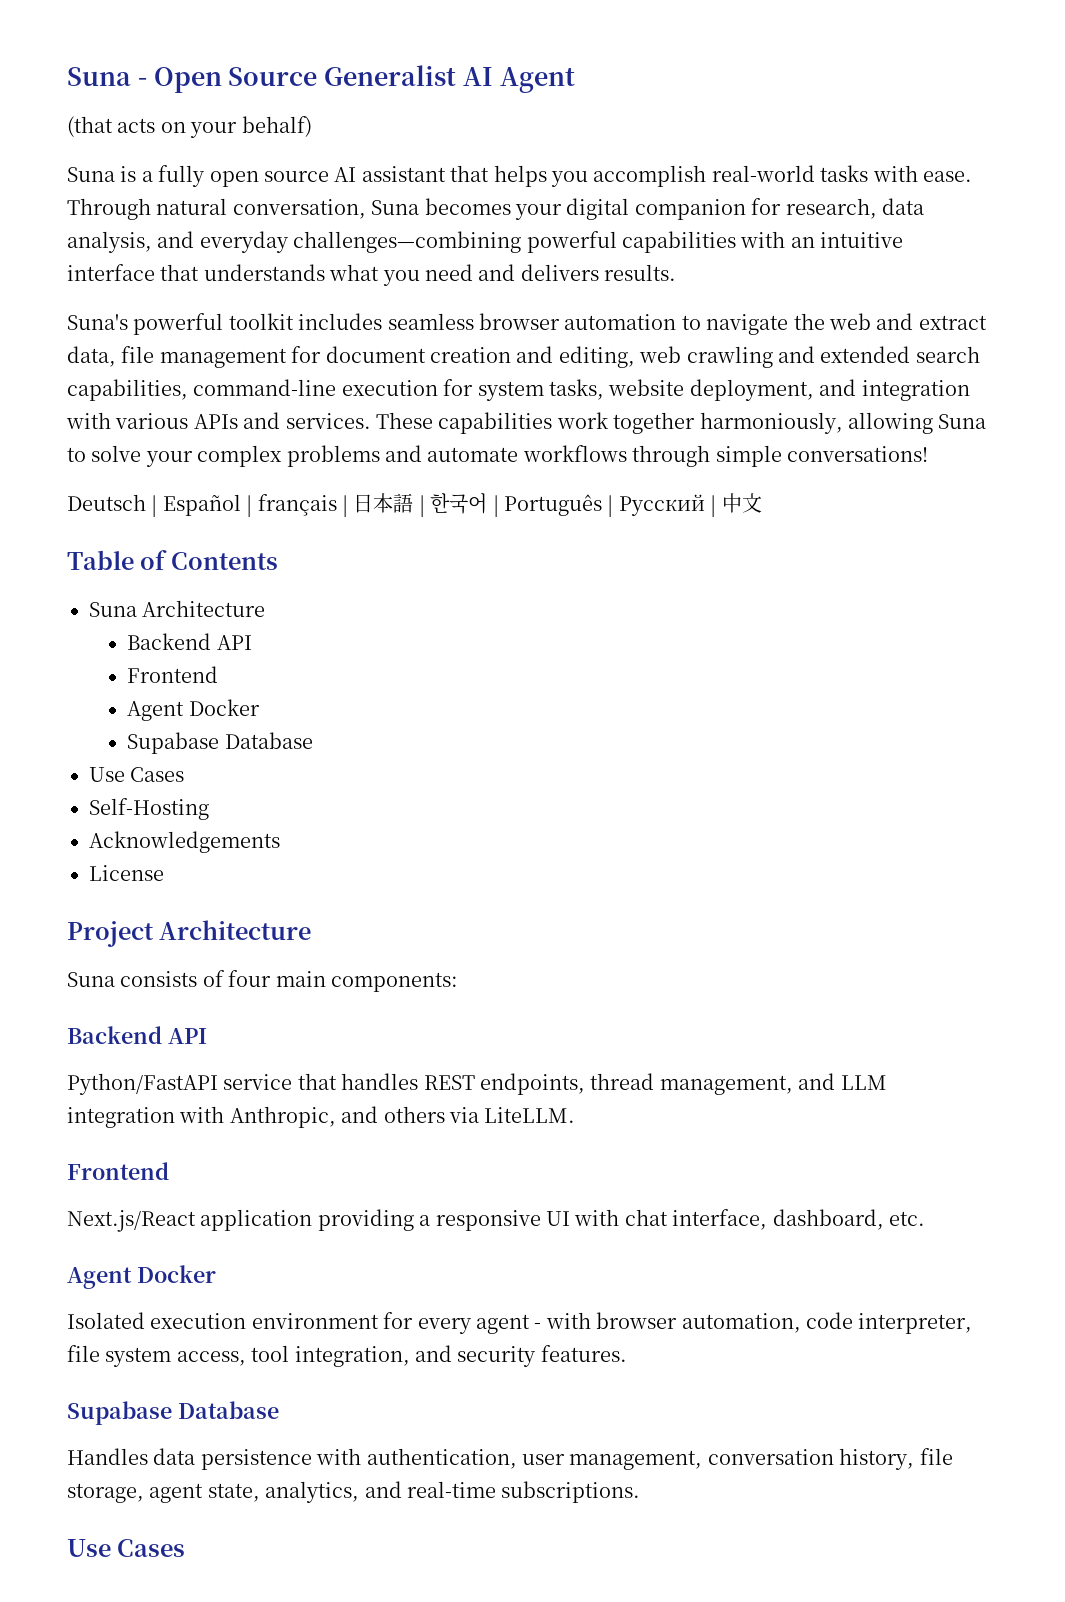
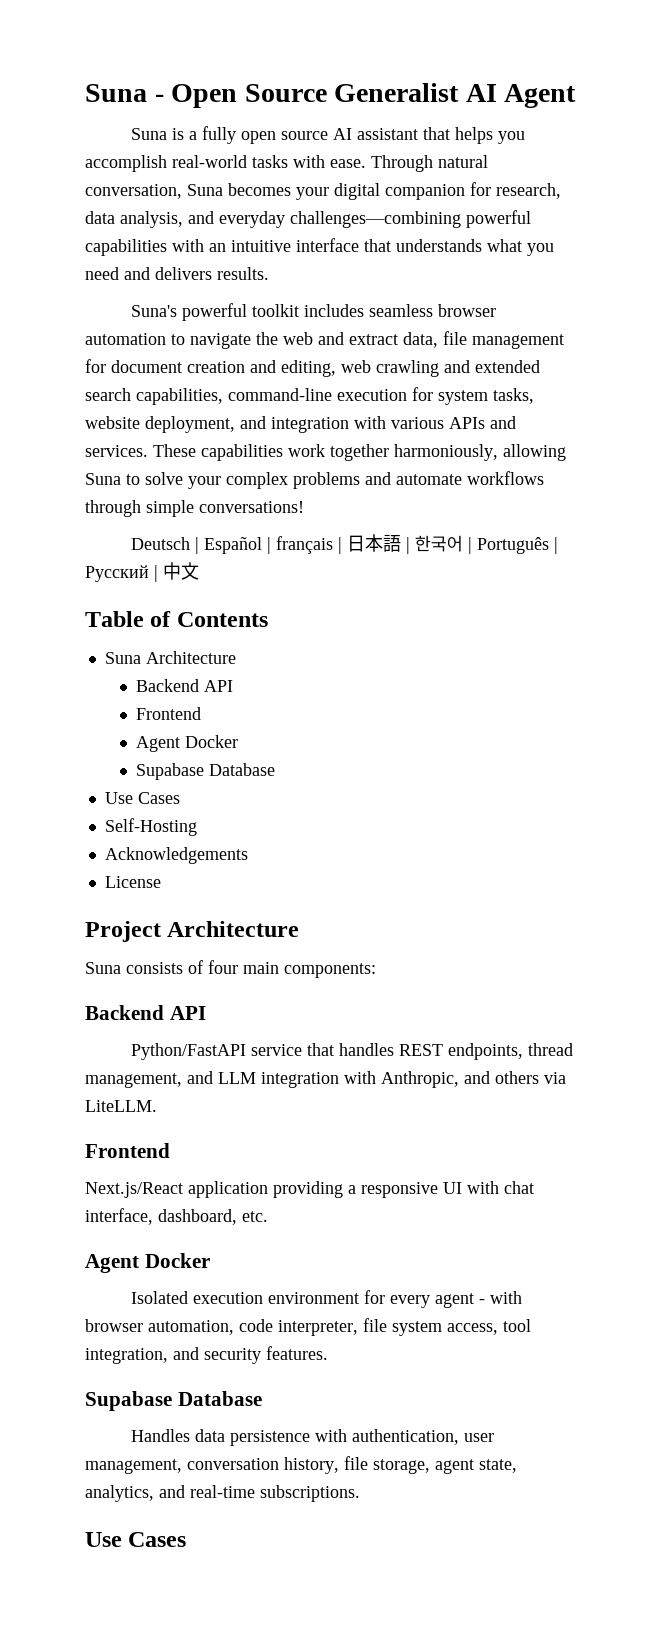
[67,116,312,138] // (that acts on your behalf) -> (577, 96) none

